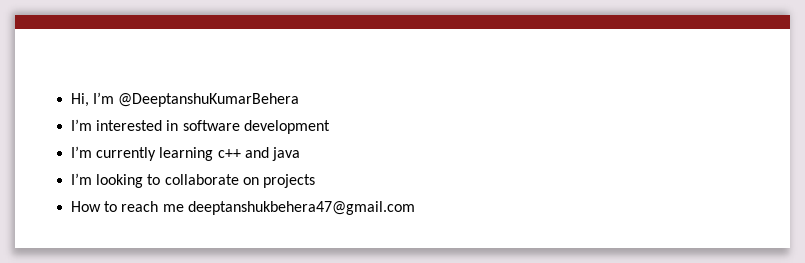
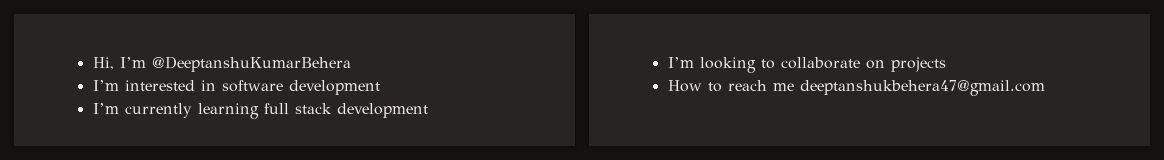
[217,147,300,161] c++ and java -> [263,103,428,118] full stack development

